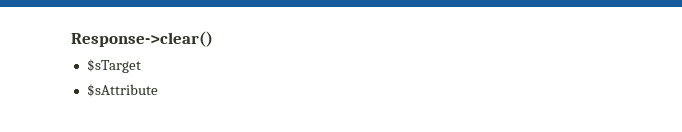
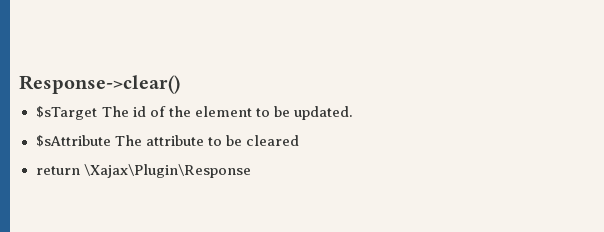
[86,84,158,97] // $sAttribute -> [101,106,353,120] [35,135,299,147] [35,164,251,178] The id of the element to be updated. // $sAttribute The attribute to be cleared // return \Xajax\Plugin\Response

